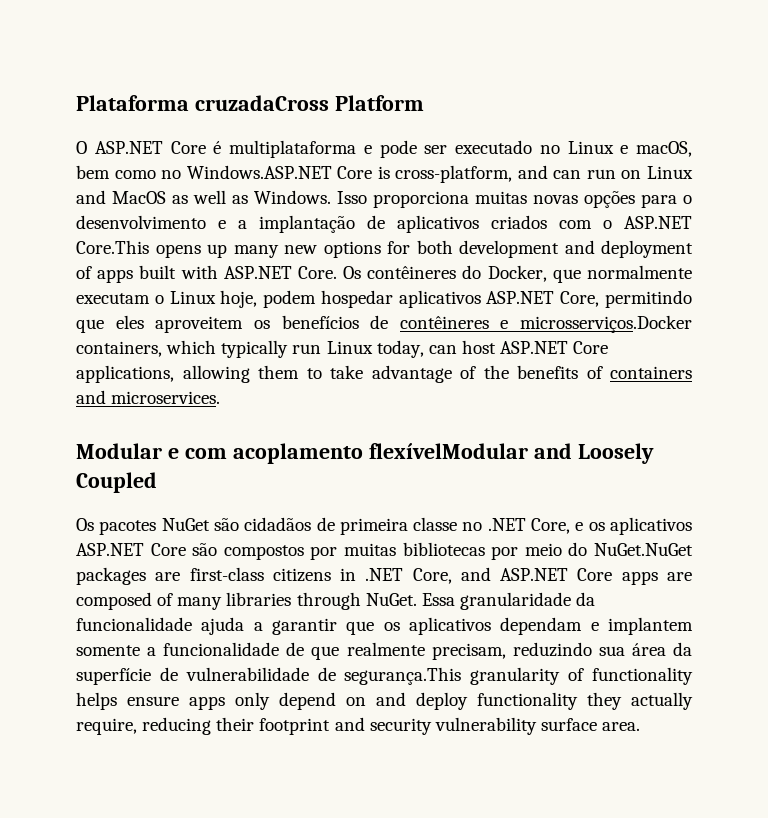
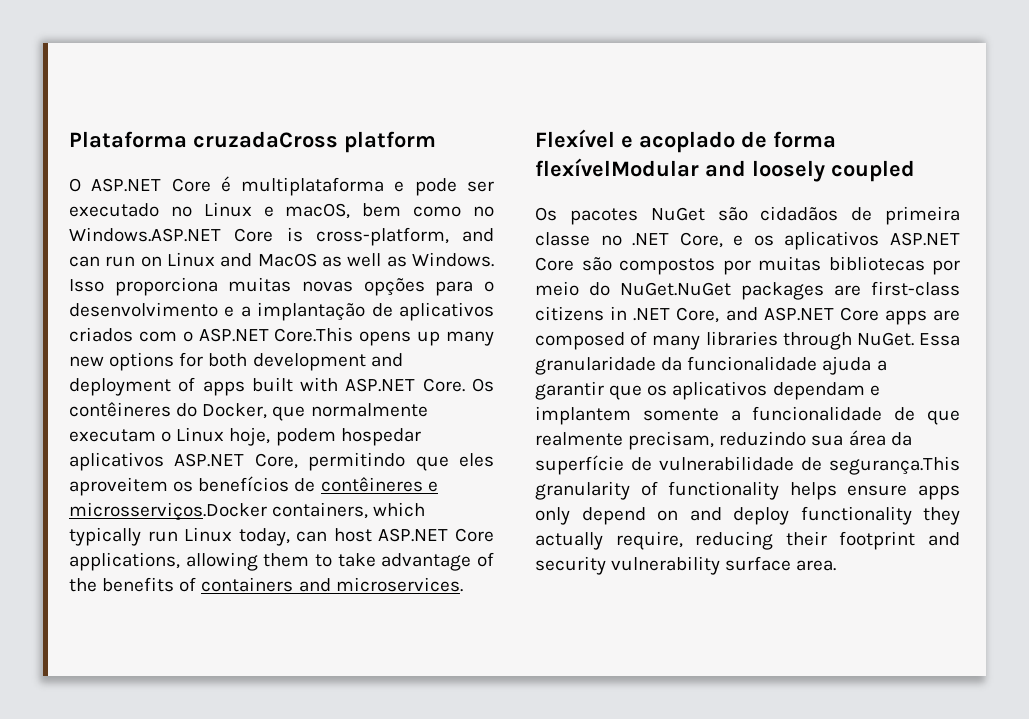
[334,95,424,111] Platform -> [344,131,436,153] platform
[76,443,654,464] [76,472,157,493] Modular e com acoplamento flexívelModular and Loosely Coupled -> [535,129,836,153] [535,158,915,182] Flexível e acoplado de forma flexívelModular and loosely coupled

